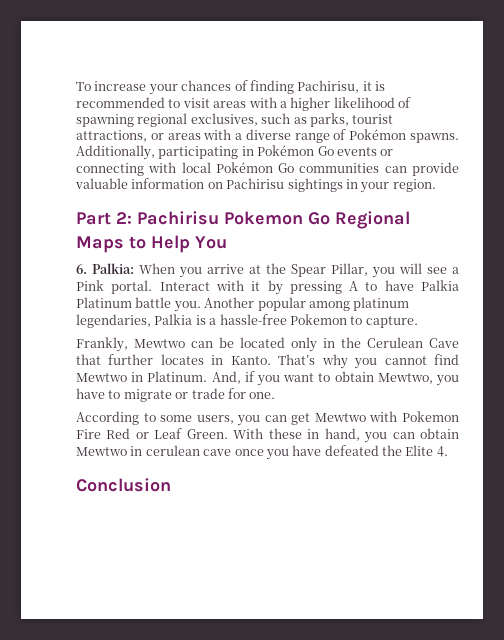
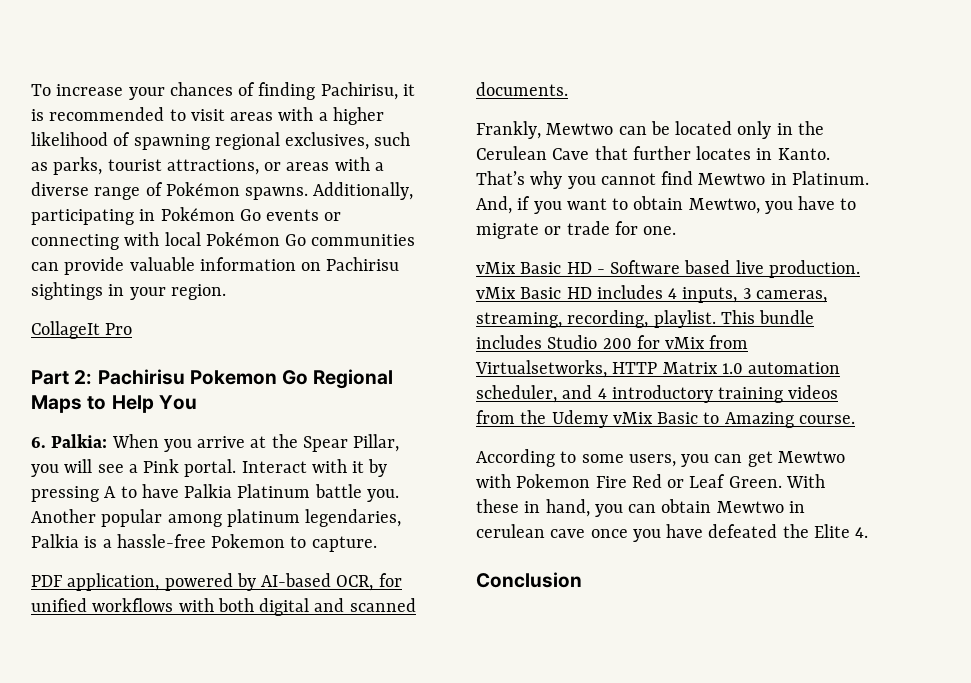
(436, 185) none -> [31,321,133,339] // CollageIt Pro
(418, 322) none -> [31,573,402,591] [31,598,416,616] [476,82,568,96] // PDF application, powered by AI-based OCR, for unified workflows with both digital and scanned documents.
(276, 395) none -> [476,260,860,278] [476,285,827,303] [476,310,815,328] [476,335,749,349] [475,360,841,378] [476,385,839,403] [476,410,855,428] // vMix Basic HD - Software based live production. vMix Basic HD includes 4 inputs, 3 cameras, streaming, recording, playlist. This bundle includes Studio 200 for vMix from Virtualsetworks, HTTP Matrix 1.0 automation scheduler, and 4 introductory training videos from the Udemy vMix Basic to Amazing course.

